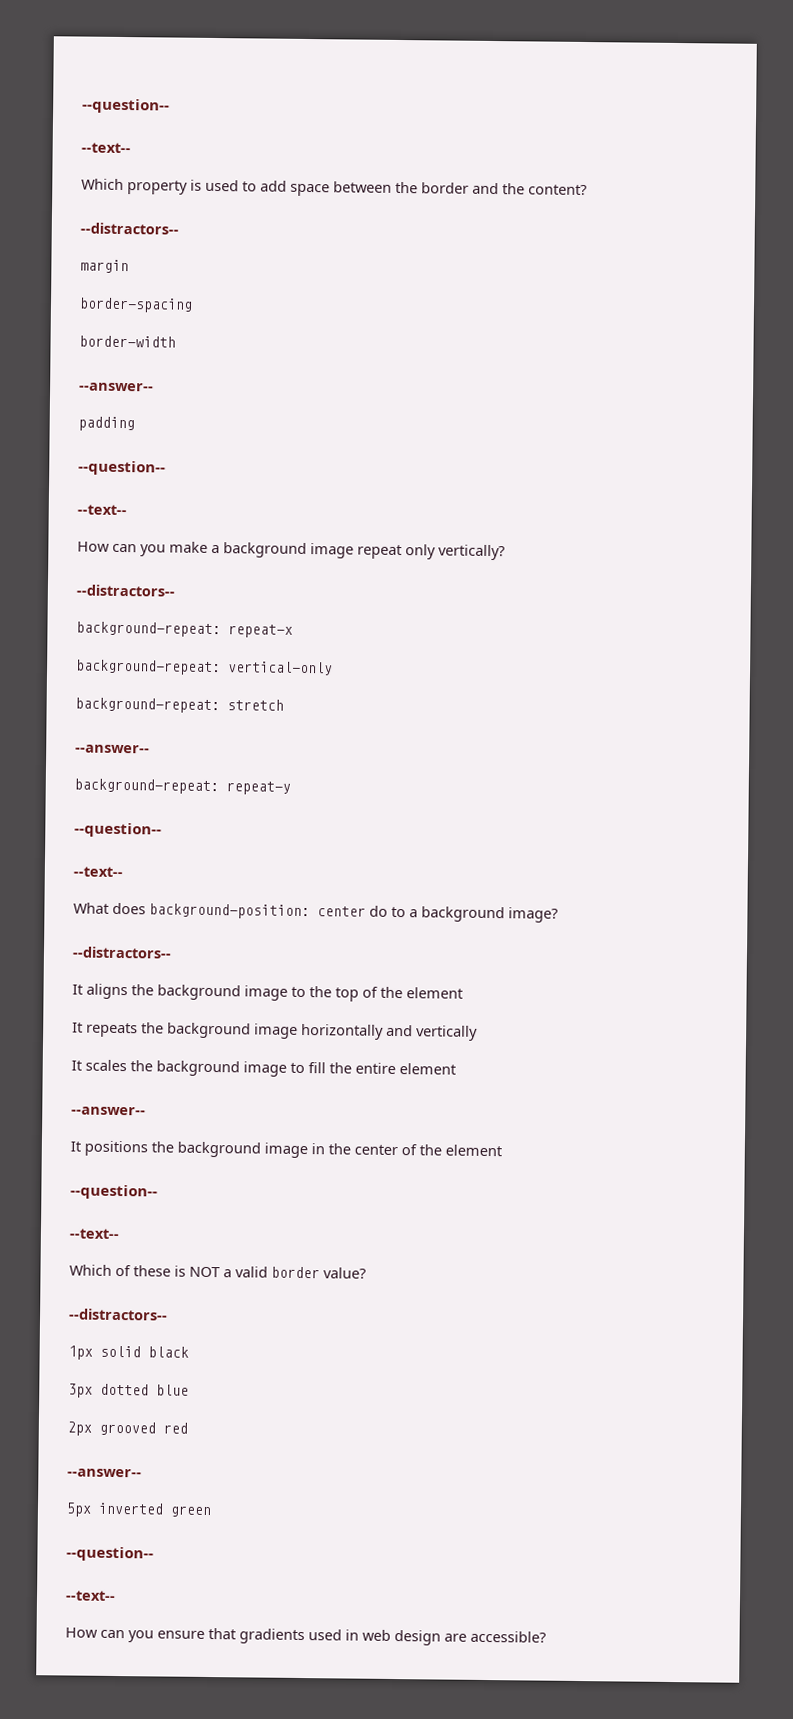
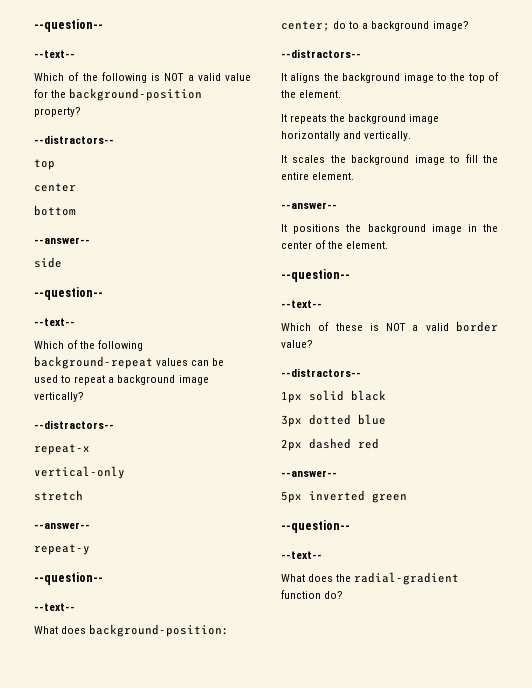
[82,98,170,114] [81,142,131,154] [81,178,587,197] [80,222,179,235] [80,259,129,274] [79,297,193,313] [79,335,176,348] [79,382,154,392] [78,416,135,432] [78,460,166,476] [77,504,127,516] [77,541,208,557] --question-- // --text-- // Which property is used to add space between the border and the content? // --distractors-- // margin // border-spacing // border-width // --answer-- // padding // --question-- // --text-- // How can you make -> [34,19,103,32] [34,50,75,58] [34,72,251,83] [34,88,203,101] [34,107,81,117] [34,135,114,144] [34,159,55,170] [34,183,76,192] [34,205,76,216] [34,237,90,244] [34,257,62,268] [34,287,103,300] [34,318,75,326] [34,340,144,351] [34,356,225,369] [34,375,106,385] --question-- // --text-- // Which of the following is NOT a valid value for the background-position property? // --distractors-- // top // center // bottom // --answer-- // side // --question-- // --text-- // Which of the following background-repeat values can be used to repeat
[357,544,436,560] repeat only -> (209, 380) none
[76,621,221,638] background-repeat: -> (114, 424) none
[75,659,221,676] background-repeat: -> (90, 449) none
[75,697,220,714] background-repeat: -> (125, 472) none
[74,778,219,795] background-repeat: -> (90, 525) none
[317,906,366,917] center -> [281,21,330,31] center;
[406,987,463,999] element -> [299,90,342,98] element.
[416,1025,478,1041] vertically -> [364,131,412,141] vertically.
[399,1063,456,1075] element -> [312,172,355,180] element.
[445,1144,502,1157] element -> [346,241,389,249] element.
[99,1421,156,1436] grooved -> [309,438,351,449] dashed
[65,1627,546,1646] How can you ensure that gradients used in web design are accessible? -> [281,572,460,585] [281,590,344,599] What does the radial-gradient function do?

